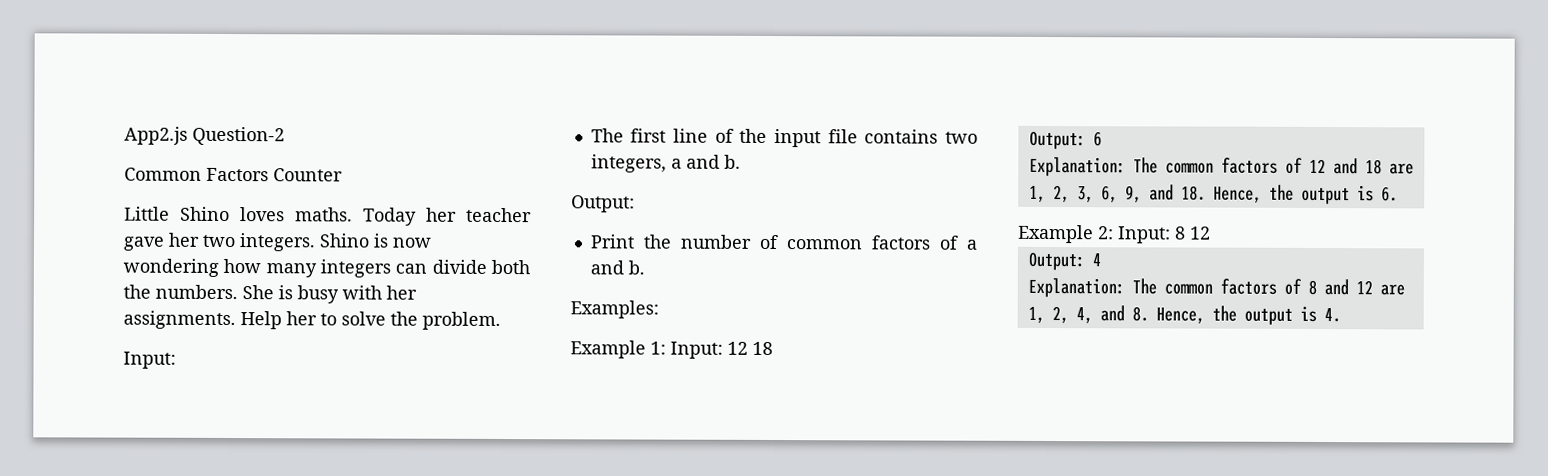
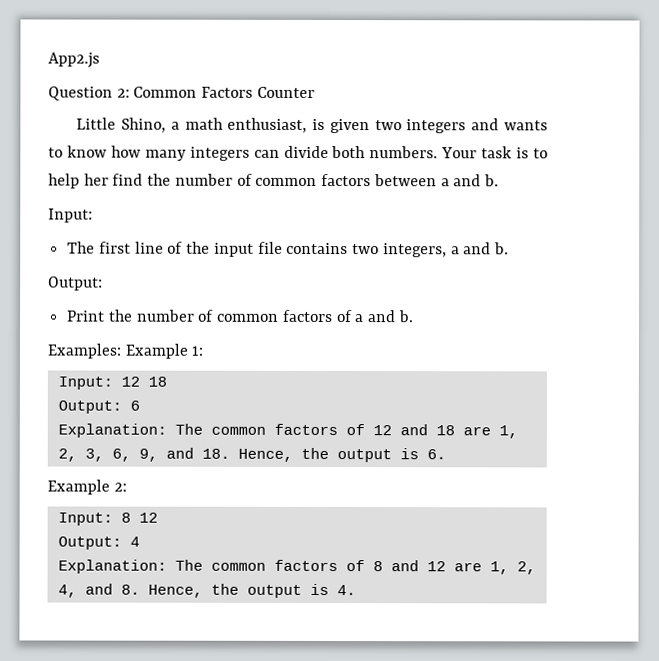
[192,126,285,146] Question-2 // -> [48,86,130,101] // Question 2:
[180,206,532,226] [123,232,431,252] [123,258,219,277] Shino loves maths. Today her teacher gave her two integers. Shino is now wondering -> [120,117,549,134] [48,145,107,158] Shino, a math enthusiast, is given two integers and wants to know
[123,284,417,304] [123,310,501,330] the numbers. She is busy with her assignments. Help her to solve the problem. -> [369,146,549,159] [48,173,499,189] numbers. Your task is to help her find the number of common factors between a and b.
(659, 309) // -> (121, 351) none
(666, 348) none -> (204, 350) //
(1114, 233) none -> (127, 487) //

